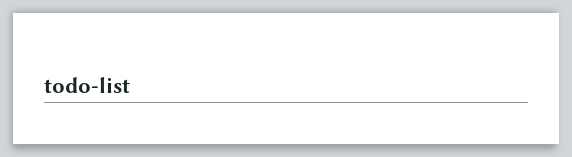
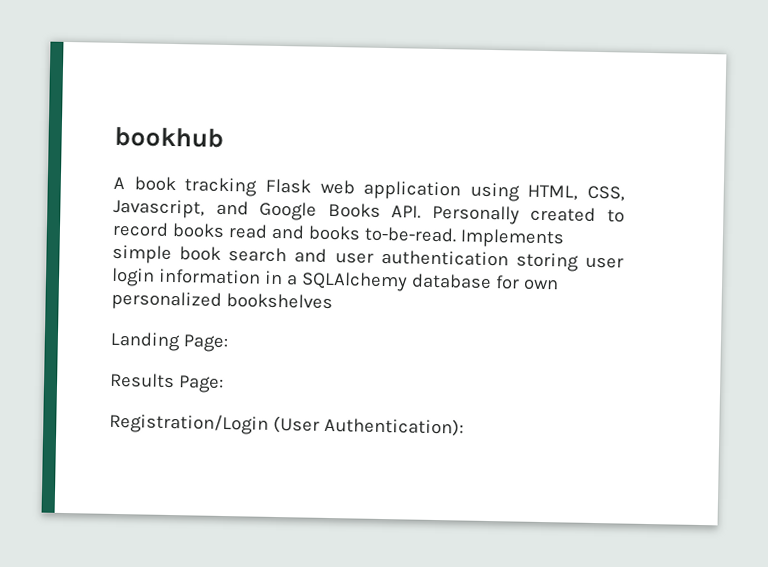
[44,77,130,93] todo-list -> [114,126,224,148] [113,176,625,202] [113,198,625,225] [112,221,565,249] [112,244,624,272] [111,267,559,292] [111,290,333,311] [110,331,229,353] [110,372,224,393] [109,412,464,437] bookhub // A book tracking Flask web application using HTML, CSS, Javascript, and Google Books API. Personally created to record books read and books to-be-read. Implements simple book search and user authentication storing user login information in a SQLAlchemy database for own personalized bookshelves // Landing Page: // Results Page: // Registration/Login (User Authentication):

